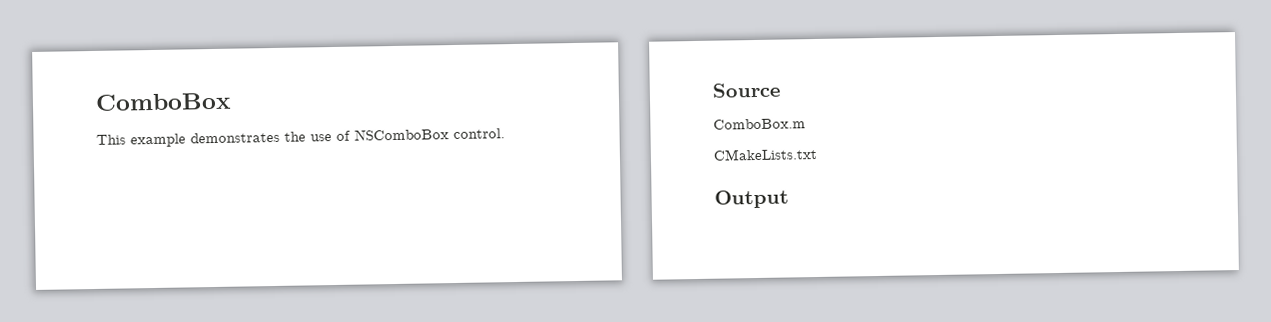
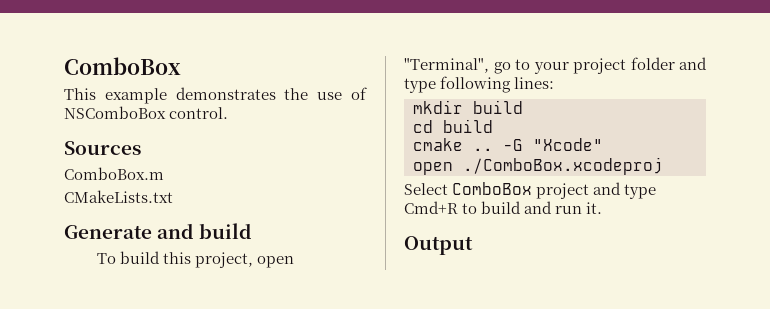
[712,82,781,98] Source -> [64,141,141,155] Sources
(817, 154) none -> [64,223,253,239] [96,251,294,268] [404,57,707,74] [404,76,555,93] [413,100,523,114] [413,119,493,133] [413,138,603,151] [413,157,663,175] [404,182,657,199] [404,201,603,214] // Generate and build // To build this project, open "Terminal", go to your project folder and type following lines: // mkdir build // cd build // cmake .. -G "Xcode" // open ./ComboBox.xcodeproj // Select ComboBox project and type Cmd+R to build and run it.

